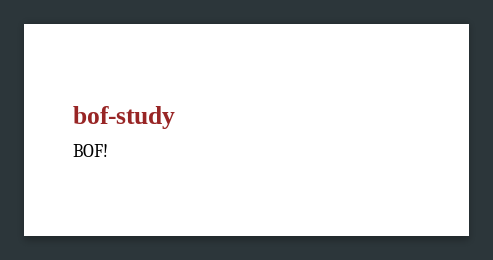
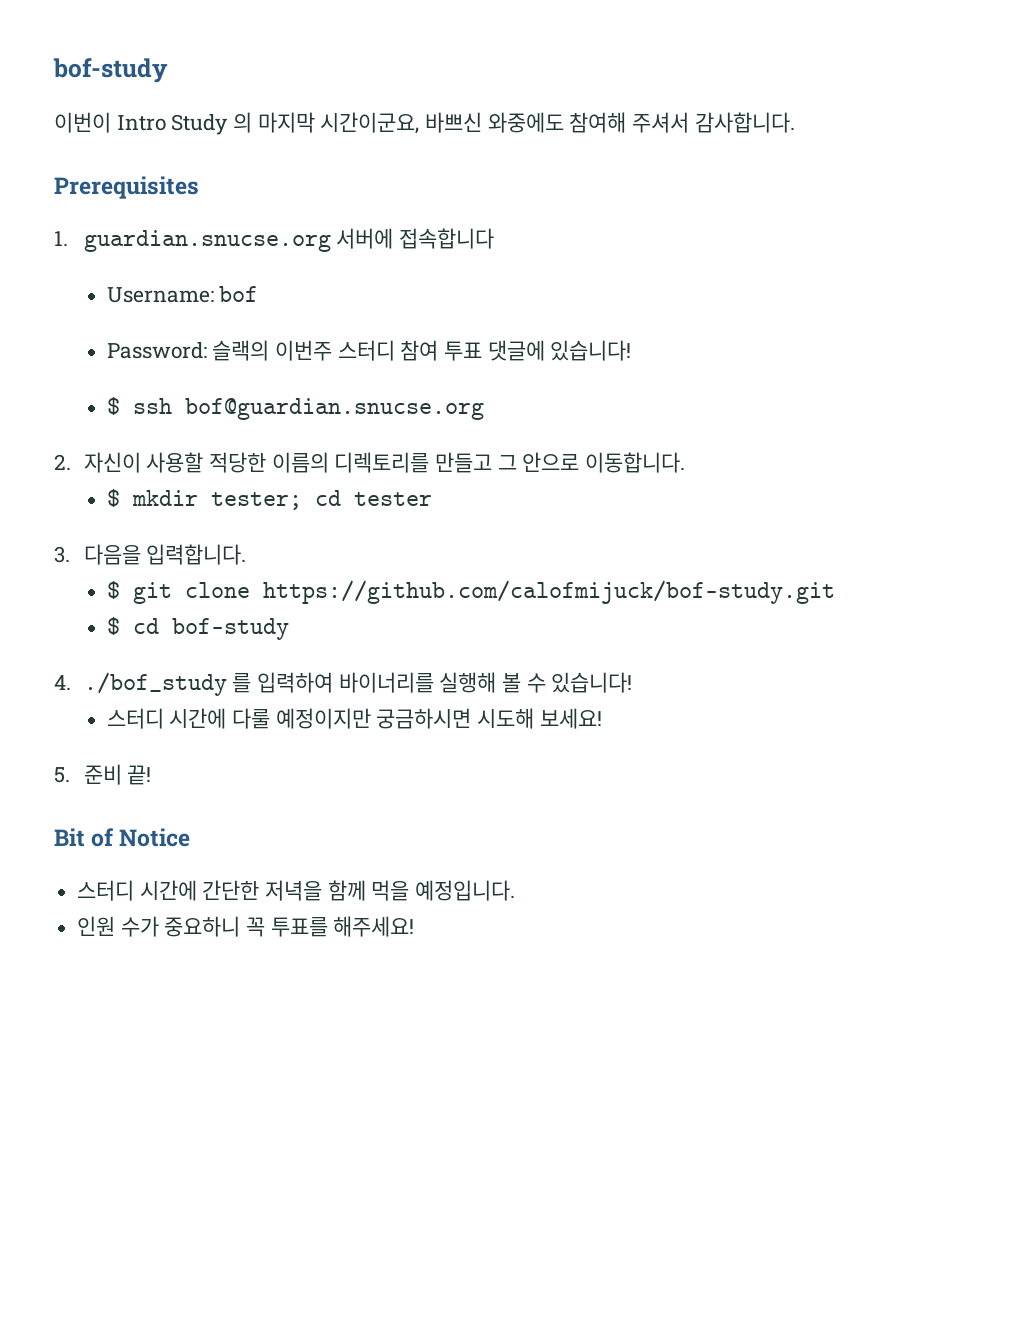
[73,106,175,129] [73,144,108,157] bof-study // BOF! -> [53,58,168,83] [54,112,795,135] [54,176,199,199] [54,228,494,252] [106,286,259,303] [106,340,632,361] [106,397,484,420] [54,452,685,473] [106,489,432,510] [54,544,247,565] [106,580,835,604] [106,617,289,640] [54,672,633,696] [106,708,602,729] [54,764,152,785] [54,828,191,847] [77,880,516,901] [77,916,415,937] bof-study // 이번이 Intro Study 의 마지막 시간이군요, 바쁘신 와중에도 참여해 주셔서 감사합니다. // Prerequisites // 1. guardian.snucse.org 서버에 접속합니다 // Username: bof // Password: 슬랙의 이번주 스터디 참여 투표 댓글에 있습니다! // $ ssh bof@guardian.snucse.org // 2. 자신이 사용할 적당한 이름의 디렉토리를 만들고 그 안으로 이동합니다. // $ mkdir tester; cd tester // 3. 다음을 입력합니다. // $ git clone https://github.com/calofmijuck/bof-study.git // $ cd bof-study // 4. ./bof_study 를 입력하여 바이너리를 실행해 볼 수 있습니다! // 스터디 시간에 다룰 예정이지만 궁금하시면 시도해 보세요! // 5. 준비 끝! // Bit of Notice // 스터디 시간에 간단한 저녁을 함께 먹을 예정입니다. // 인원 수가 중요하니 꼭 투표를 해주세요!

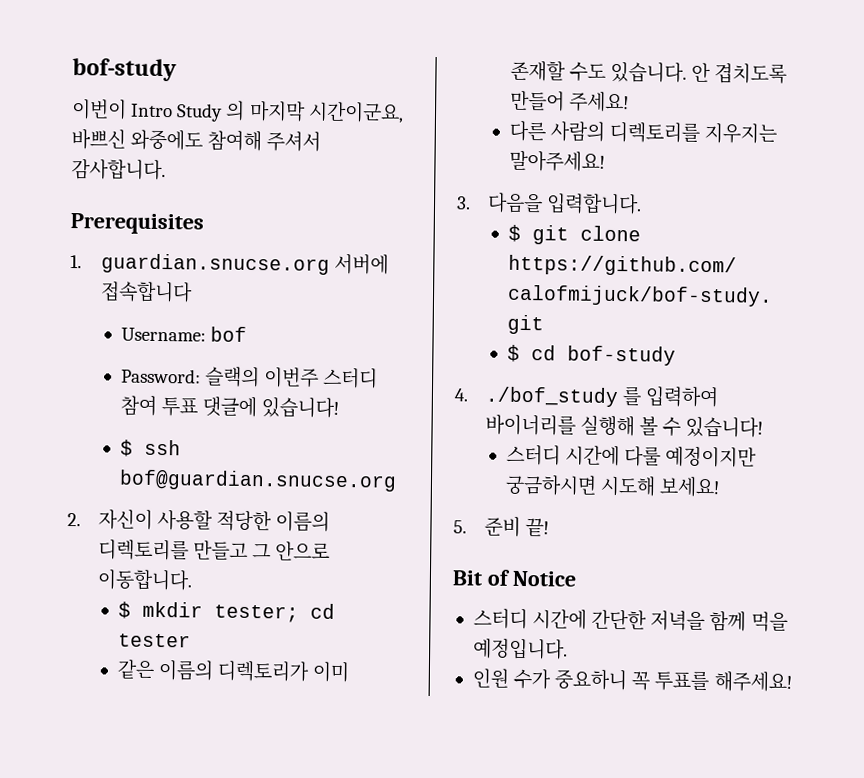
(432, 499) none -> [116,659,350,683] [509,60,788,84] [509,90,629,113] [508,120,778,144] [508,150,605,172] // 같은 이름의 디렉토리가 이미 존재할 수도 있습니다. 안 겹치도록 만들어 주세요! // 다른 사람의 디렉토리를 지우지는 말아주세요!

